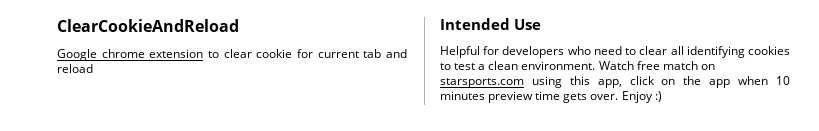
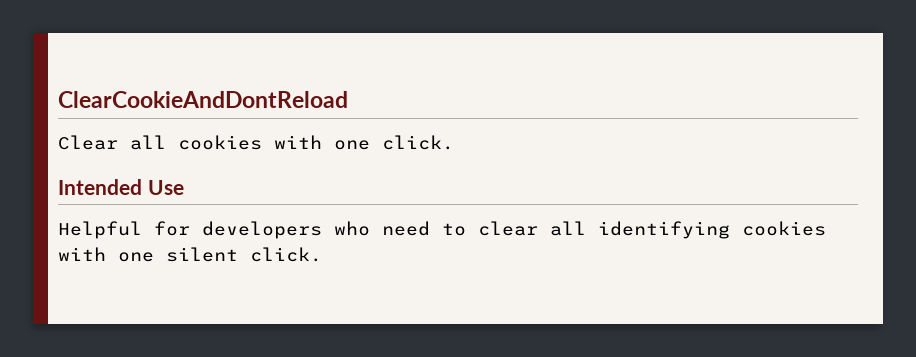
[57,19,239,32] [57,49,407,61] [57,64,93,73] ClearCookieAndReload // Google chrome extension to clear cookie for current tab and reload -> [58,91,348,108] [58,135,454,150] ClearCookieAndDontReload // Clear all cookies with one click.
[440,61,715,70] [440,76,790,88] [440,91,662,103] to test a clean environment. Watch free match on starsports.com using this app, click on the app when 10 minutes preview time gets over. Enjoy :) -> [58,247,322,262] with one silent click.

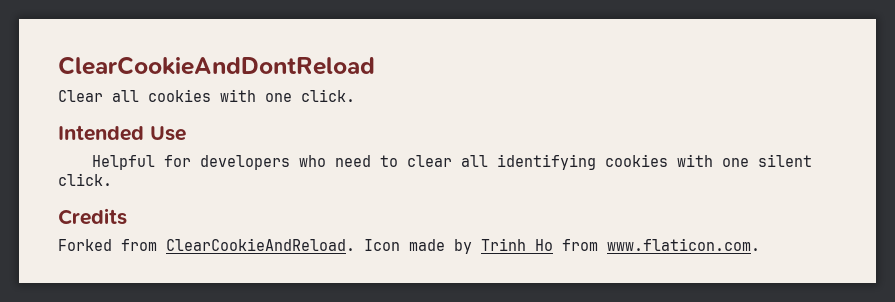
(322, 254) none -> [58,208,127,225] [58,238,760,254] // Credits // Forked from ClearCookieAndReload. Icon made by Trinh Ho from www.flaticon.com.

